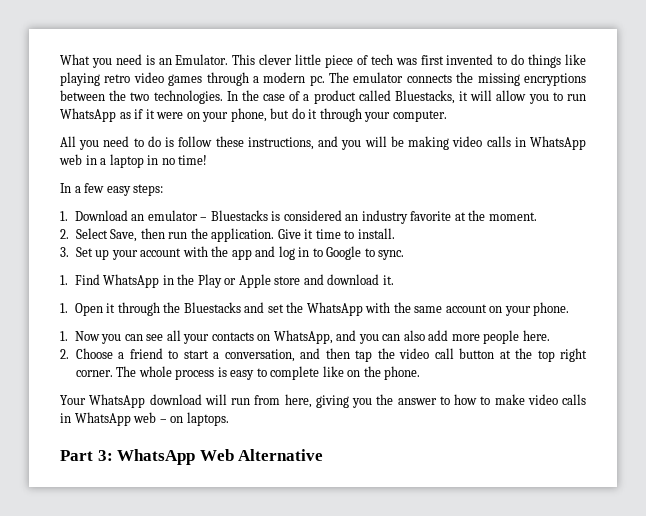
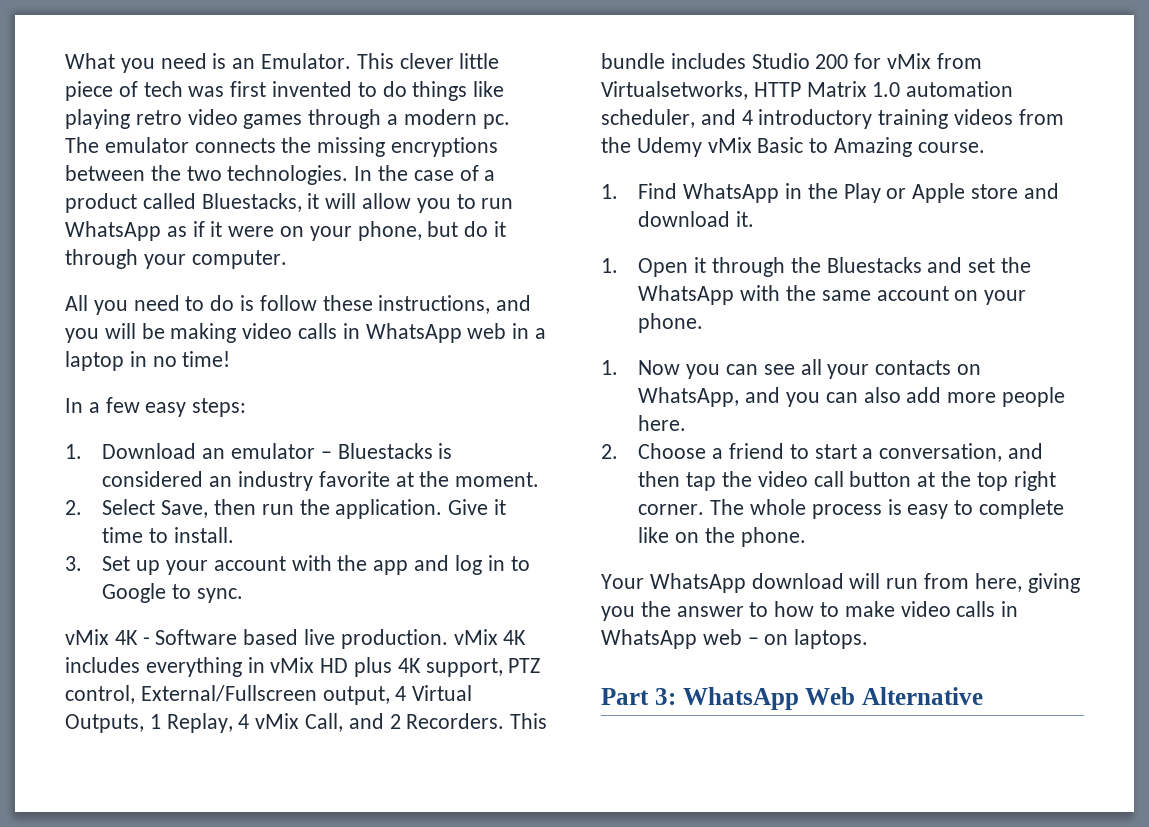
(405, 255) none -> [65,629,527,649] [65,657,541,677] [65,685,473,705] [65,713,548,733] [601,53,982,69] [601,81,1014,100] [601,109,1064,129] [601,137,985,157] // vMix 4K - Software based live production. vMix 4K includes everything in vMix HD plus 4K support, PTZ control, External/Fullscreen output, 4 Virtual Outputs, 1 Replay, 4 vMix Call, and 2 Recorders. This bundle includes Studio 200 for vMix from Virtualsetworks, HTTP Matrix 1.0 automation scheduler, and 4 introductory training videos from the Udemy vMix Basic to Amazing course.

